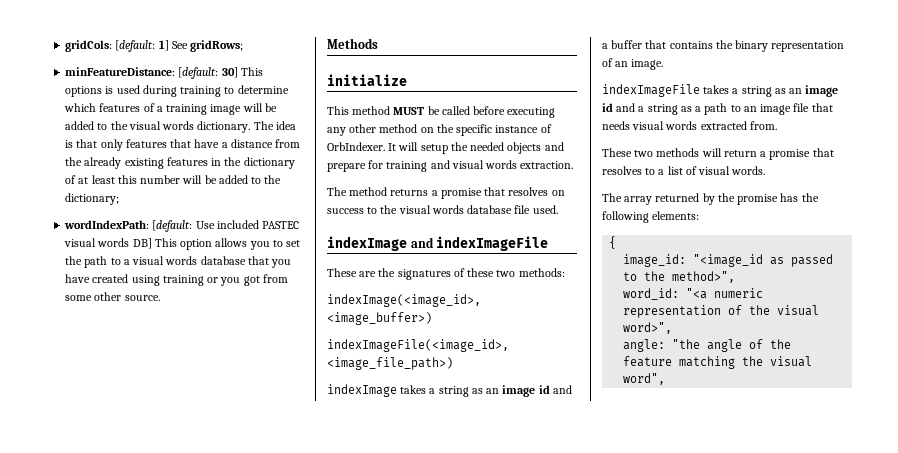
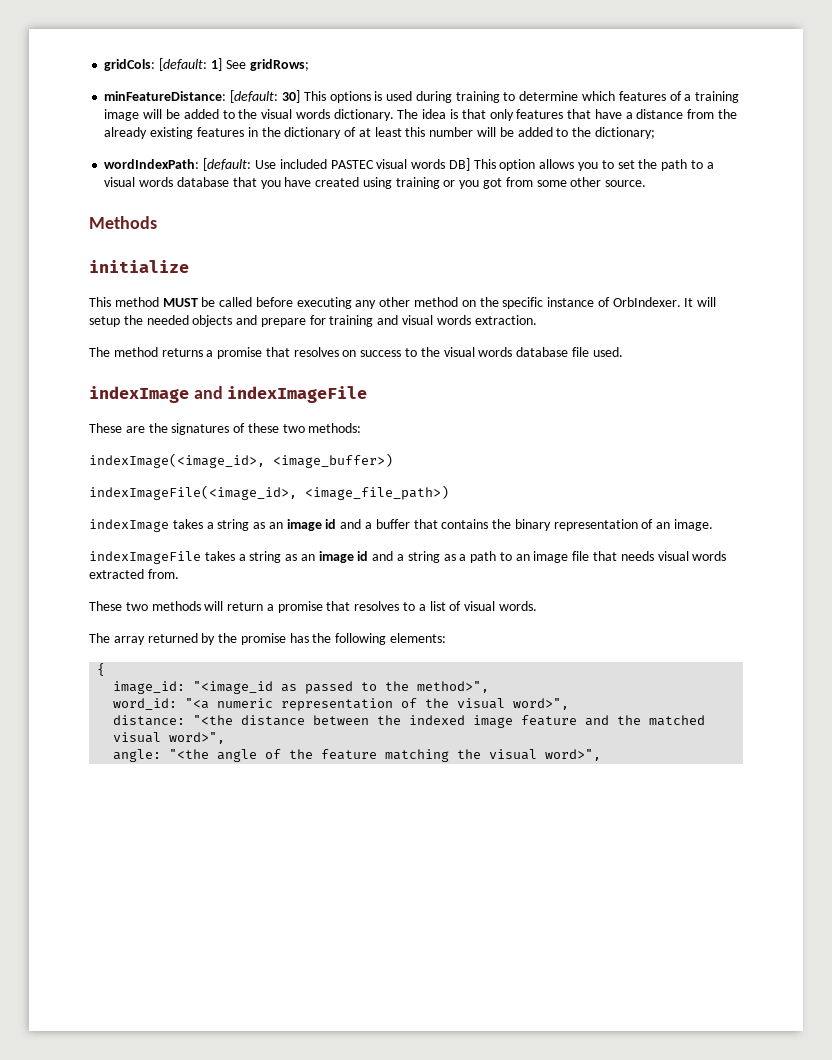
(673, 328) none -> [113,715,706,728] [113,732,226,744] // distance: "<the distance between the indexed image feature and the matched visual word>",
[672,339,701,349] "the -> [169,749,210,759] "<the
[623,373,666,385] word", -> [545,749,602,761] word>",

